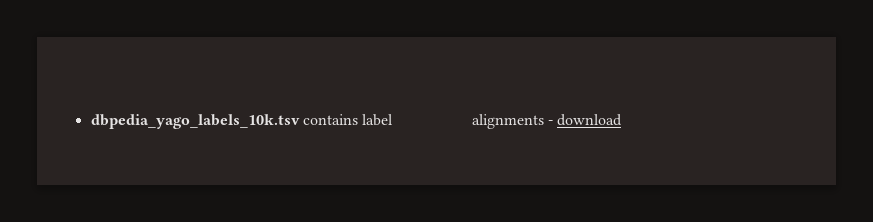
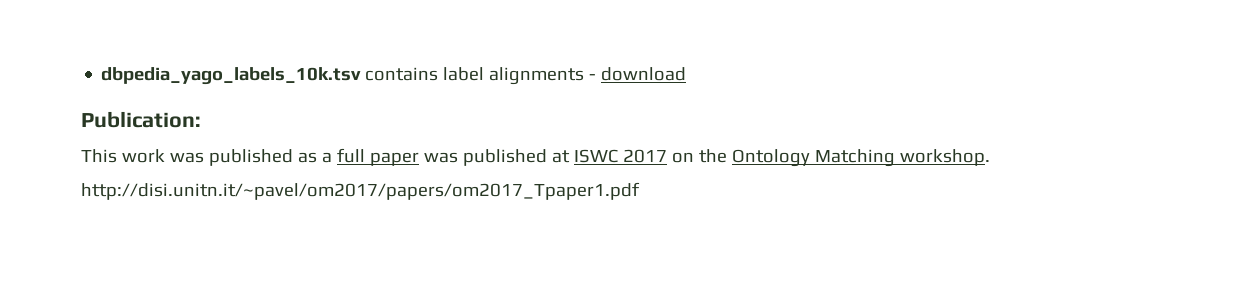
(623, 120) none -> [81,111,201,128] [81,148,990,167] [81,182,640,200] // Publication: // This work was published as a full paper was published at ISWC 2017 on the Ontology Matching workshop. // http://disi.unitn.it/~pavel/om2017/papers/om2017_Tpaper1.pdf

